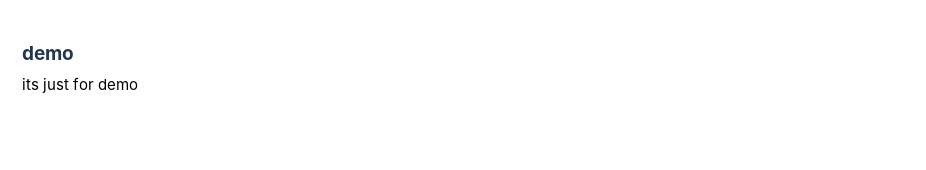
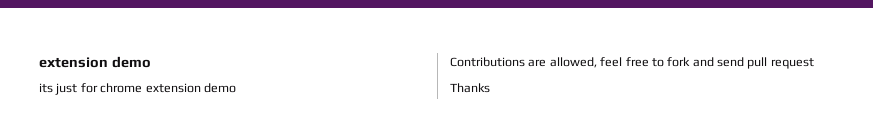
(22, 53) none -> [39,57,108,68] extension
[98,79,139,90] demo -> [100,83,236,93] [450,57,814,69] [450,83,490,93] chrome extension demo // Contributions are allowed, feel free to fork and send pull request // Thanks

